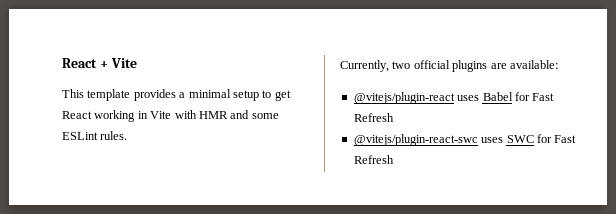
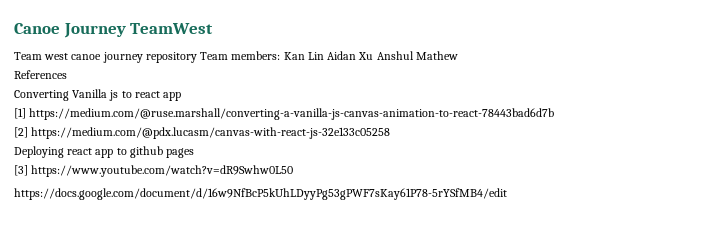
[62,58,137,68] [62,89,291,101] [62,110,279,122] [62,131,128,140] [340,60,558,72] [353,92,555,104] [353,113,394,122] [353,134,577,146] [353,155,394,164] React + Vite // This template provides a minimal setup to get React working in Vite with HMR and some ESLint rules. // Currently, two official plugins are available: // @vitejs/plugin-react uses Babel for Fast Refresh // @vitejs/plugin-react-swc uses SWC for Fast Refresh -> [14,23,214,38] [14,51,458,63] [14,70,67,79] [14,89,182,101] [14,108,555,120] [14,127,391,139] [14,146,195,158] [14,165,294,177] [14,188,507,200] Canoe Journey TeamWest // Team west canoe journey repository Team members: Kan Lin Aidan Xu Anshul Mathew // References // Converting Vanilla js to react app // [1] https://medium.com/@ruse.marshall/converting-a-vanilla-js-canvas-animation-to-react-78443bad6d7b // [2] https://medium.com/@pdx.lucasm/canvas-with-react-js-32e133c05258 // Deploying react app to github pages // [3] https://www.youtube.com/watch?v=dR9Swhw0L50 // https://docs.google.com/document/d/16w9NfBcP5kUhLDyyPg53gPWF7sKay61P78-5rYSfMB4/edit

